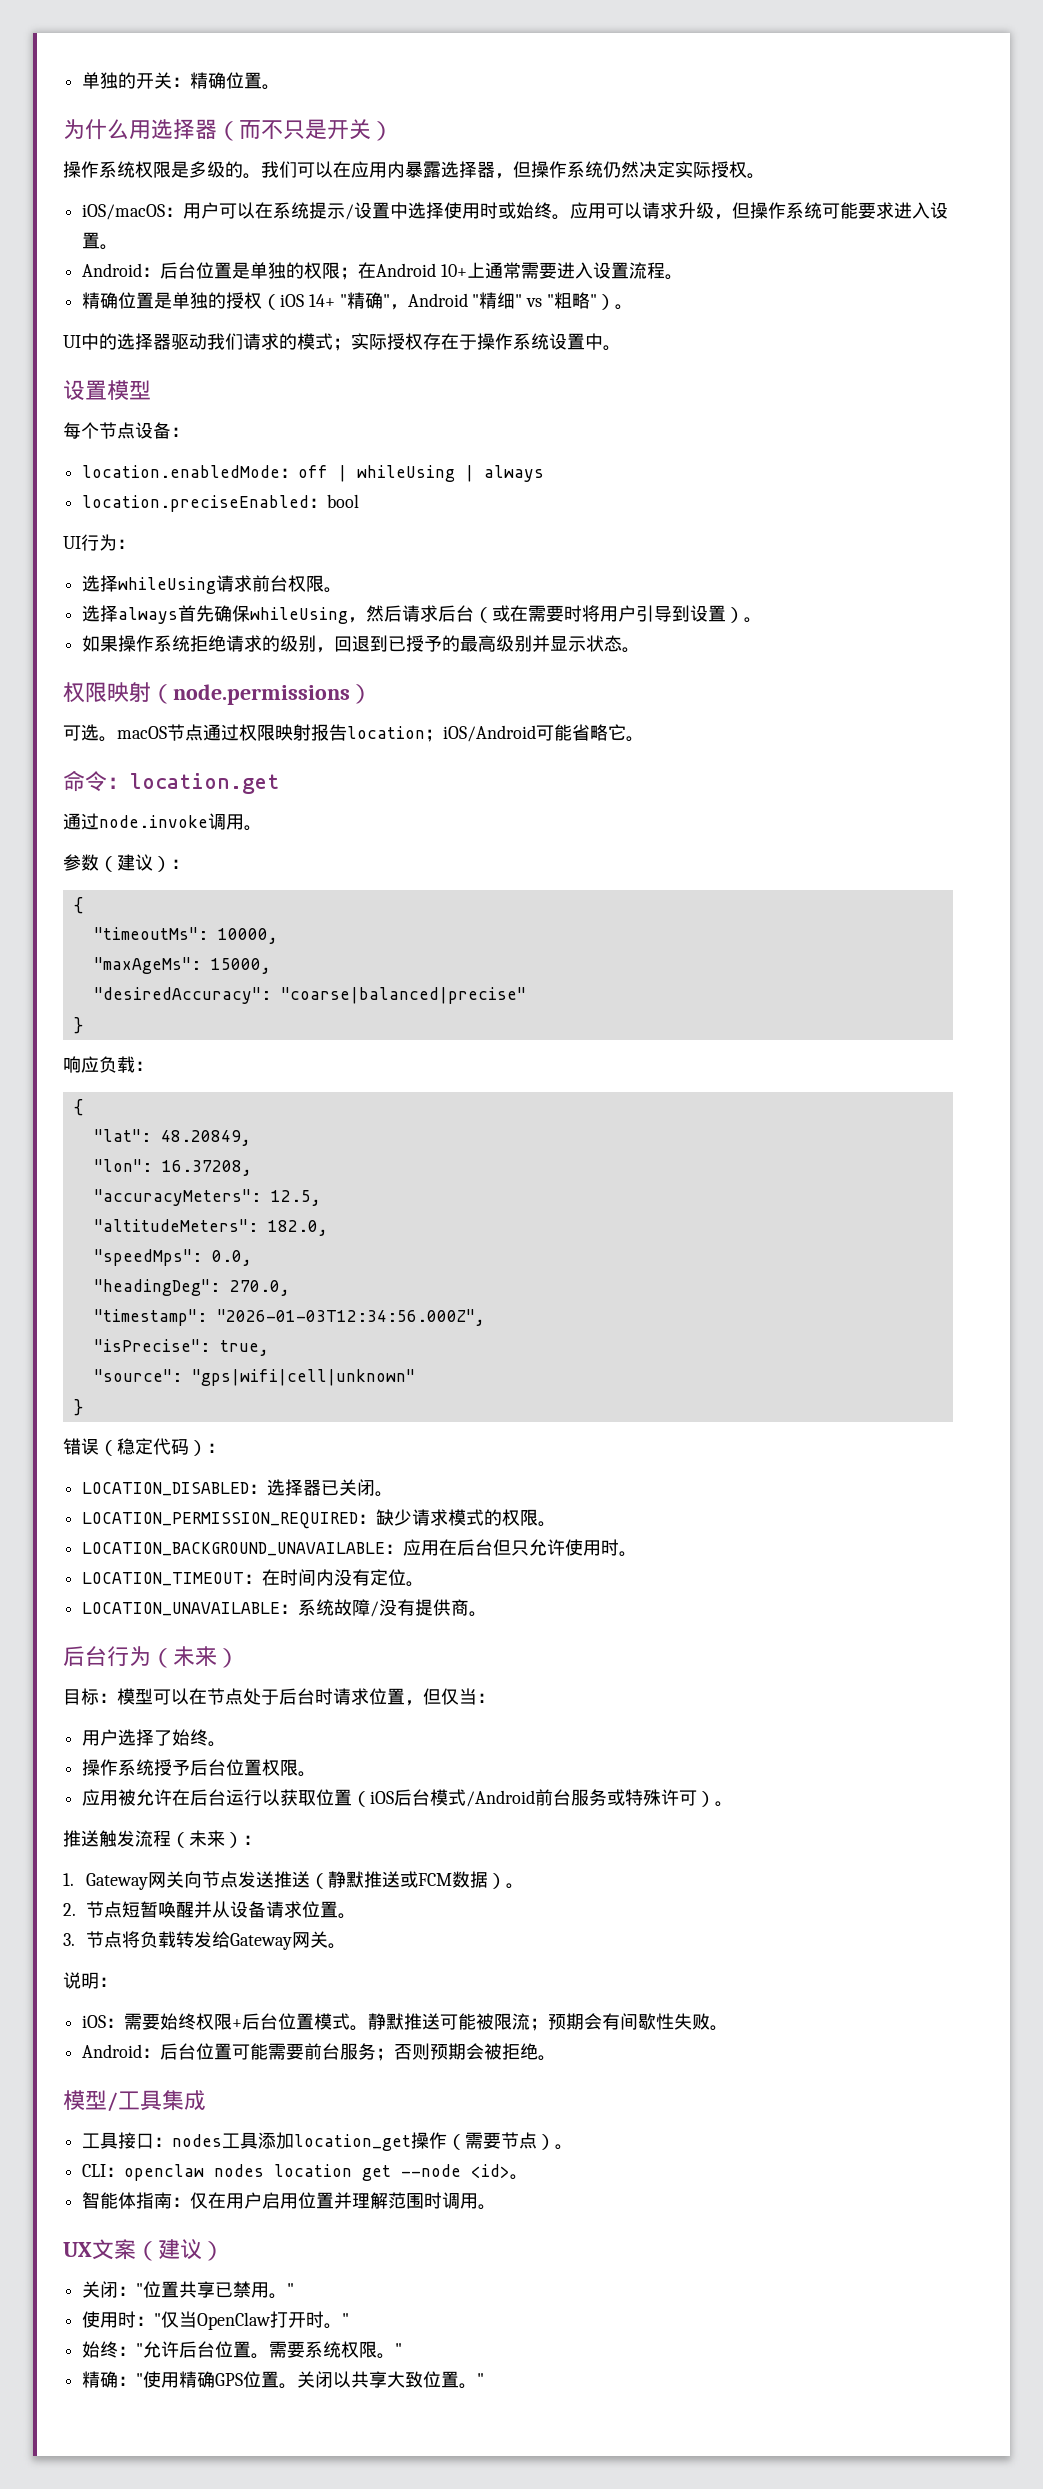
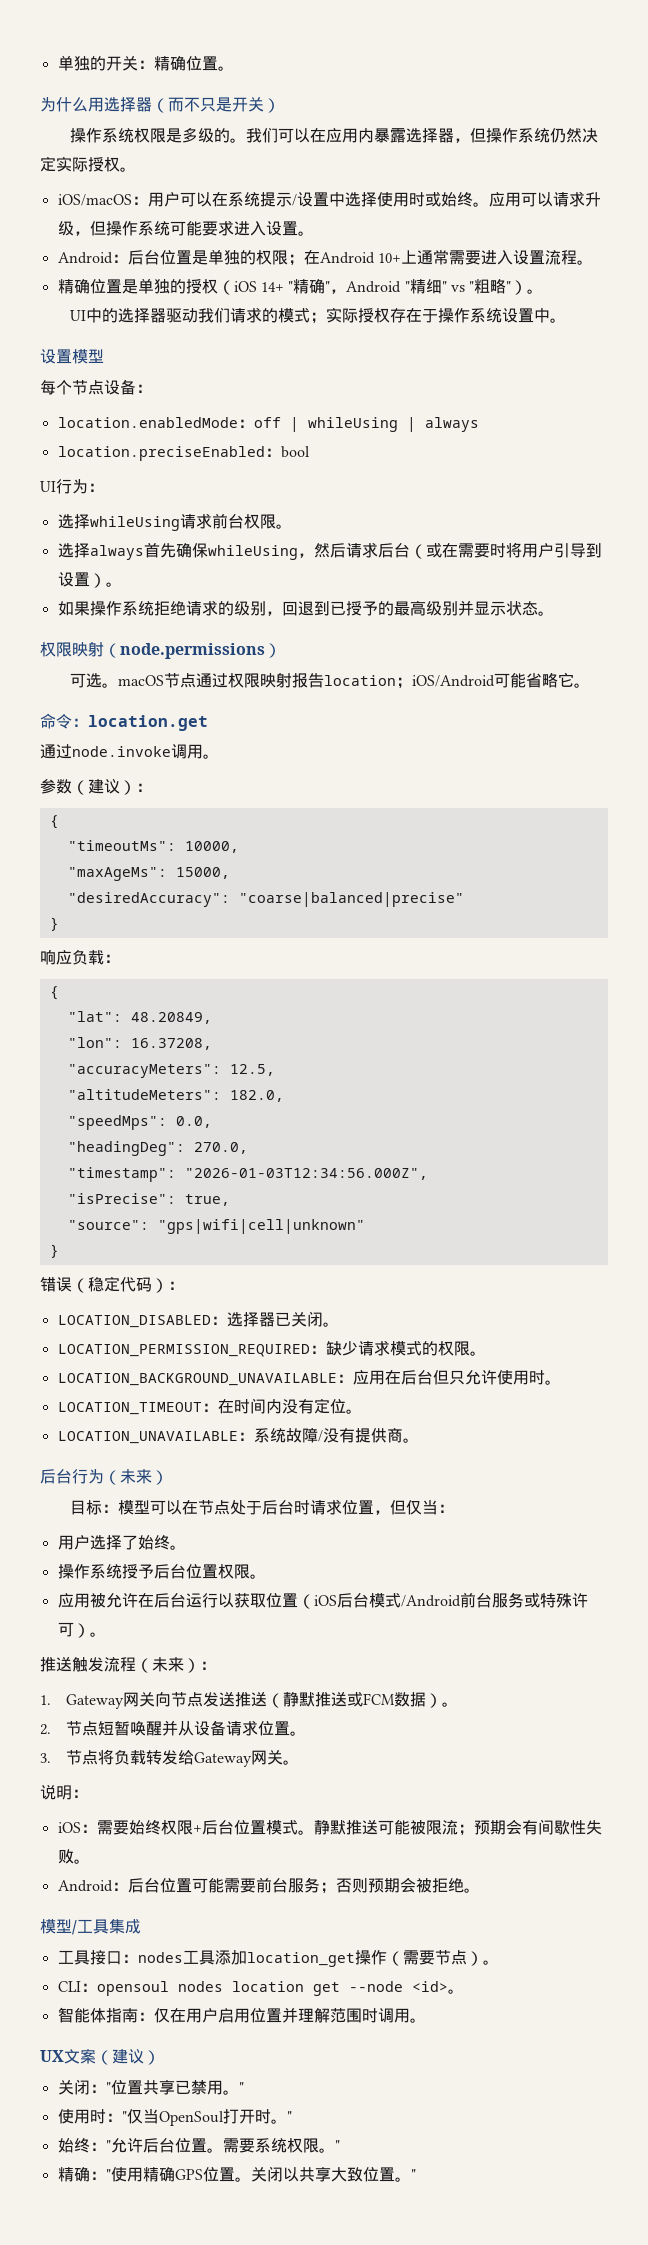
[124,2164,205,2181] openclaw -> [96,1981,169,1996] opensoul
[197,2312,272,2330] OpenClaw -> [158,2111,224,2126] OpenSoul

